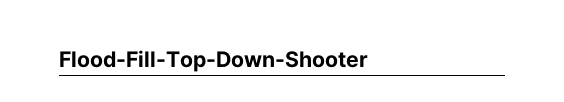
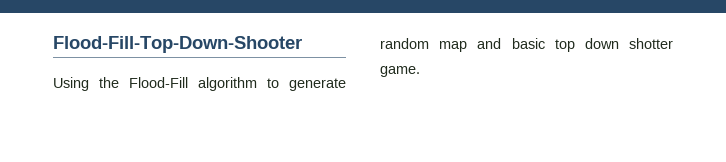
(368, 61) none -> [53,77,346,91] [380,38,673,52] [380,66,420,77] // Using the Flood-Fill algorithm to generate random map and basic top down shotter game.

